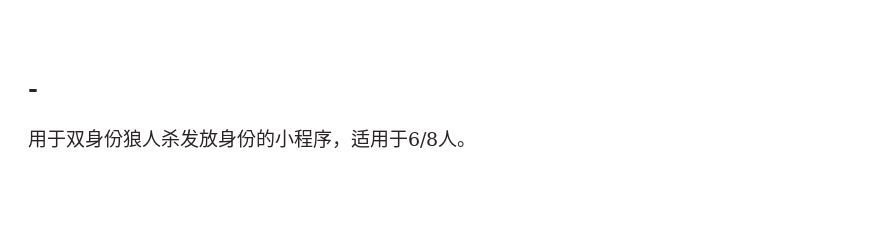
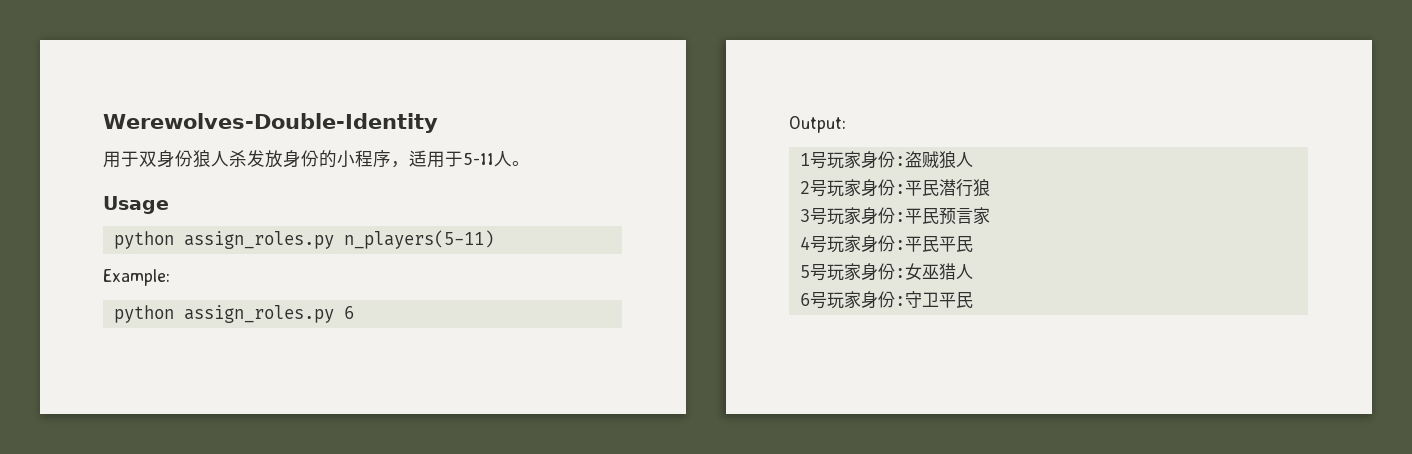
[28,89,38,97] - -> [103,113,438,133] Werewolves-Double-Identity
[408,132,438,148] 6/8 -> [463,152,494,165] 5-11
(476, 144) none -> [103,196,169,214] [113,230,494,249] [103,269,170,286] [113,305,354,323] [789,116,846,133] [799,151,973,169] [799,179,990,197] [799,207,990,225] [799,235,973,253] [799,263,973,281] [799,291,973,309] // Usage // python assign_roles.py n_players(5-11) // Example: // python assign_roles.py 6 // Output: // 1号玩家身份:盗贼狼人 // 2号玩家身份:平民潜行狼 // 3号玩家身份:平民预言家 // 4号玩家身份:平民平民 // 5号玩家身份:女巫猎人 // 6号玩家身份:守卫平民

